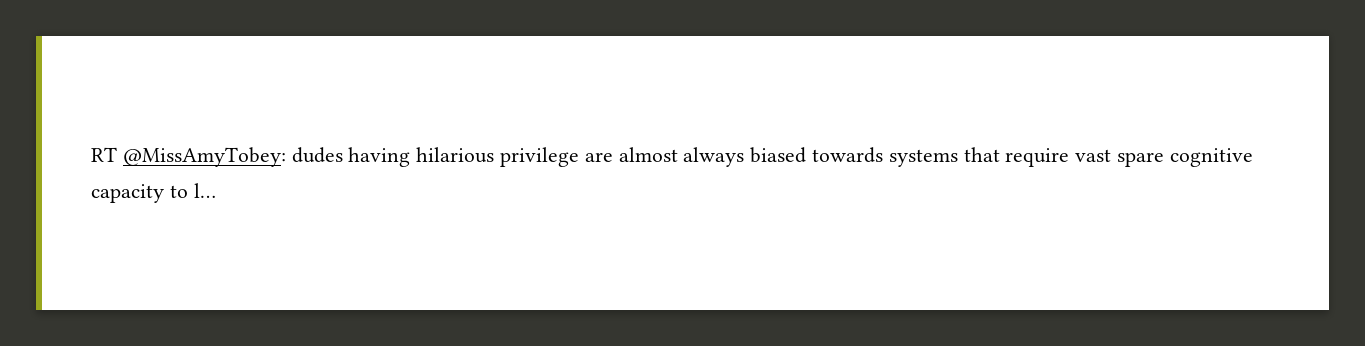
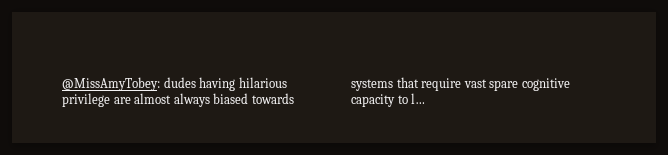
[91,147,117,162] RT -> (62, 84) none

